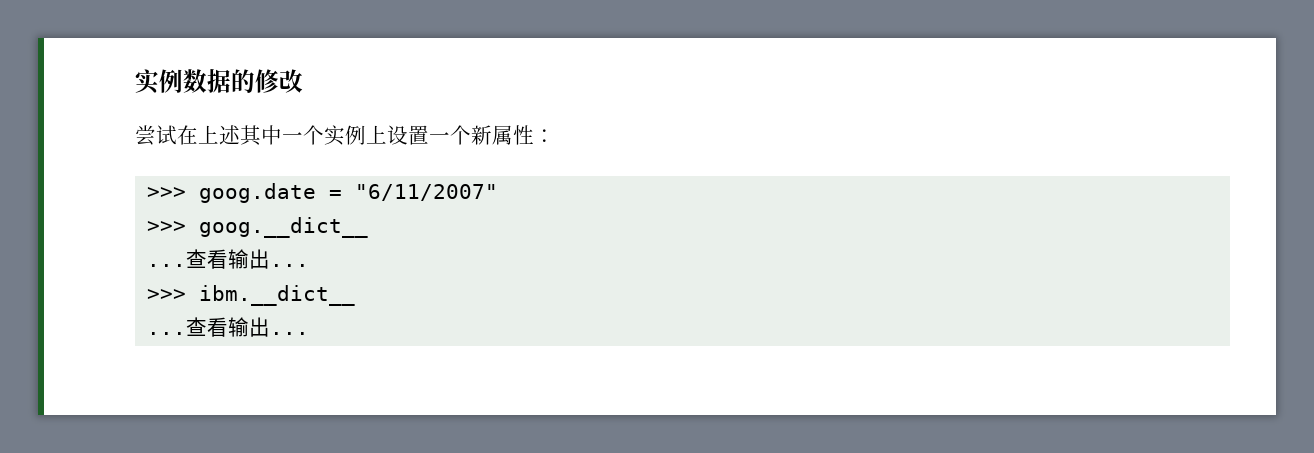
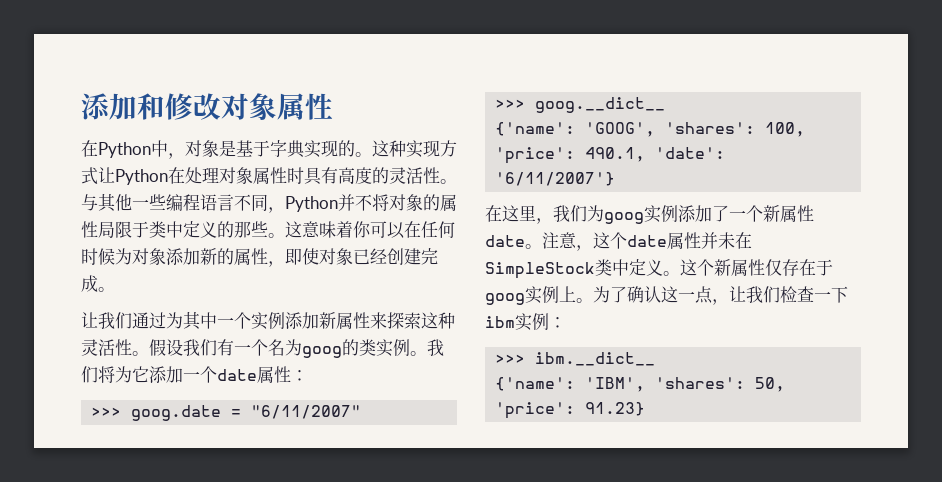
[135,69,255,94] 实例数据的 -> [81,93,165,120] 添加和
[135,125,492,146] // 尝试在上述其中一个实例上设置一个新 -> [221,93,333,120] [81,140,457,159] [81,167,457,185] [81,193,457,213] [81,221,455,239] [81,248,438,267] [81,275,115,292] [81,311,455,330] [81,339,444,358] [81,366,257,383] 对象属性 // 在Python中，对象是基于字典实现的。这种实现方式让Python在处理对象属性时具有高度的灵活性。与其他一些编程语言不同，Python并不将对象的属性局限于类中定义的那些。这意味着你可以在任何时候为对象添加新的属性，即使对象已经创建完成。 // 让我们通过为其中一个实例添加新属性来探索这种灵活性。假设我们有一个名为goog的类实例。我们将为它添加一个date
[147,249,310,269] [147,285,356,306] [147,317,310,337] ...查看输出... // >>> ibm.__dict__ // ...查看输出... -> [495,122,806,137] [495,147,726,164] [495,172,616,186] [485,205,814,224] [485,232,752,251] [485,259,833,279] [485,286,848,305] [485,313,566,331] [495,352,656,366] [495,377,786,392] [495,402,646,419] {'name': 'GOOG', 'shares': 100, 'price': 490.1, 'date': '6/11/2007'} // 在这里，我们为goog实例添加了一个新属性date。注意，这个date属性并未在SimpleStock类中定义。这个新属性仅存在于goog实例上。为了确认这一点，让我们检查一下ibm实例： // >>> ibm.__dict__ // {'name': 'IBM', 'shares': 50, 'price': 91.23}

